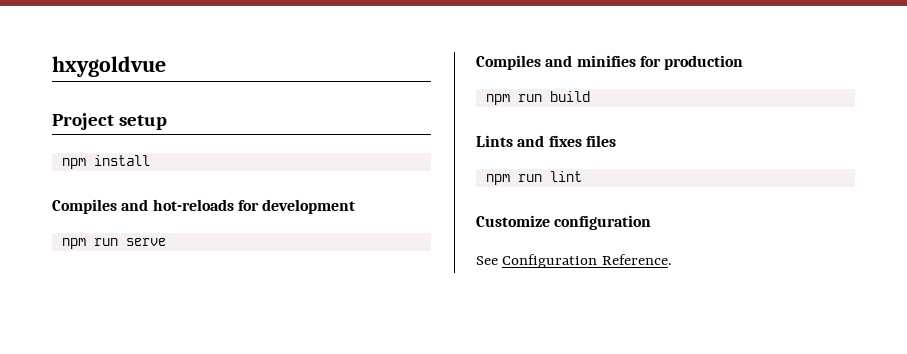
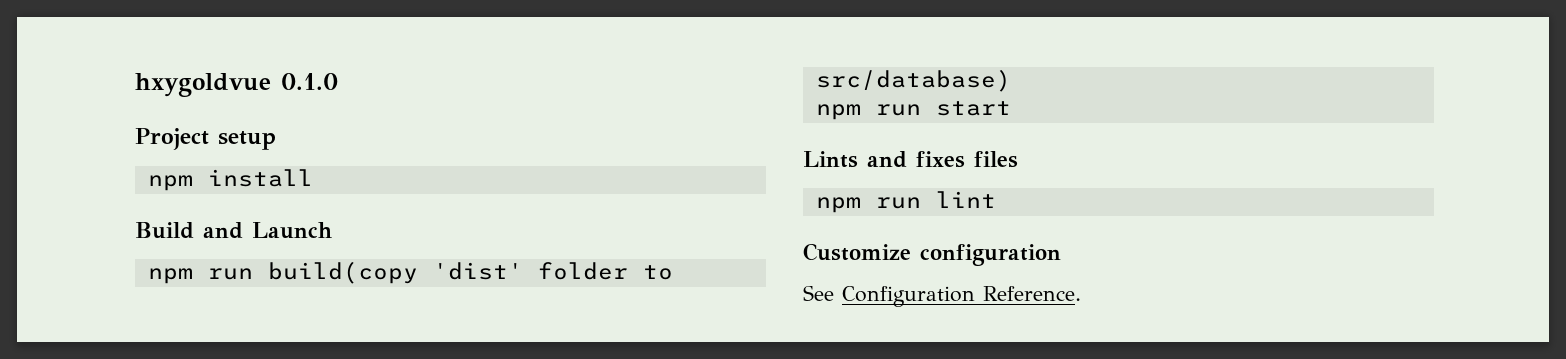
(166, 66) none -> [281,73,338,90] 0.1.0
[52,199,356,214] [61,238,166,249] [476,55,744,70] [485,91,590,105] Compiles and hot-reloads for development // npm run serve // Compiles and minifies for production // npm run build -> [135,222,332,239] [147,261,673,284] [815,69,1011,92] [815,101,1011,120] Build and Launch // npm run build(copy 'dist' folder to src/database) // npm run start

